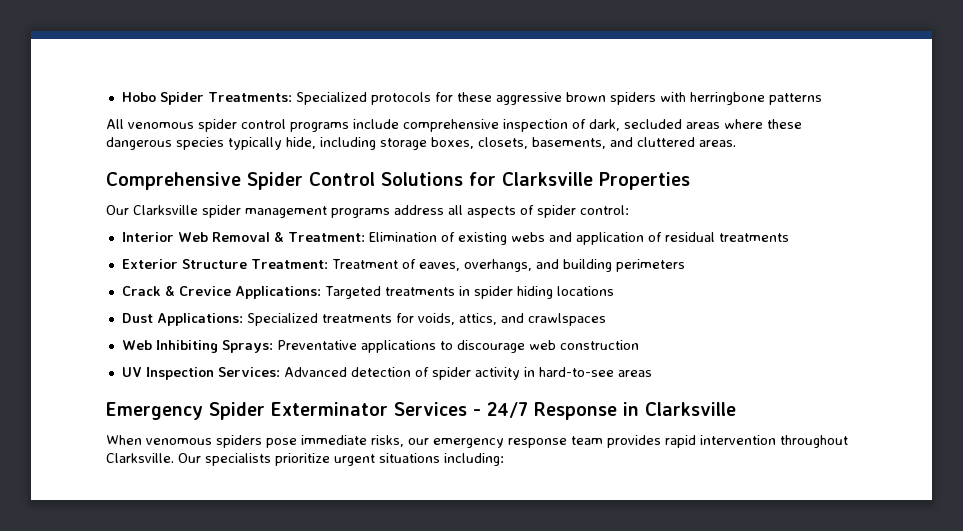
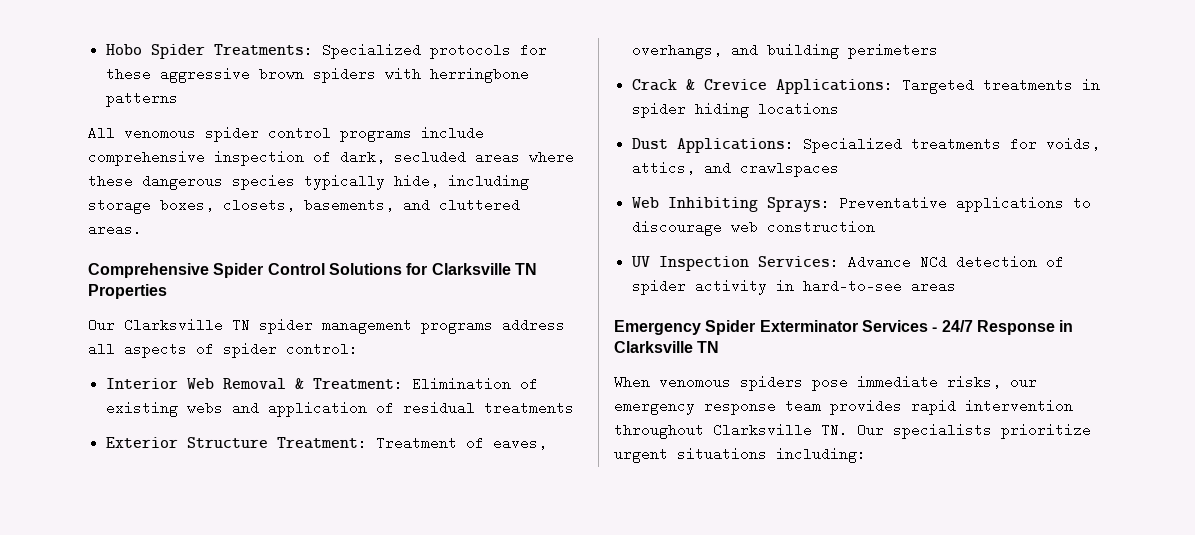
(593, 179) none -> [514,263,537,275] TN
(198, 210) none -> [232,318,250,332] TN
[283,367,347,377] Advanced -> [848,255,948,269] Advance NCd
(736, 409) none -> [697,341,720,353] TN
[106,453,174,463] Clarksville. -> [713,423,848,437] Clarksville TN.

